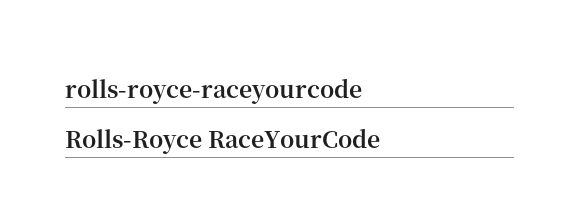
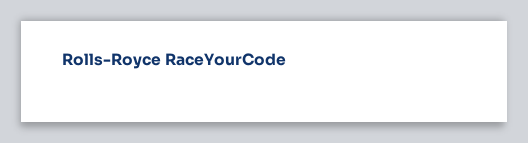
[65,78,362,104] rolls-royce-raceyourcode // -> (62, 61) none

